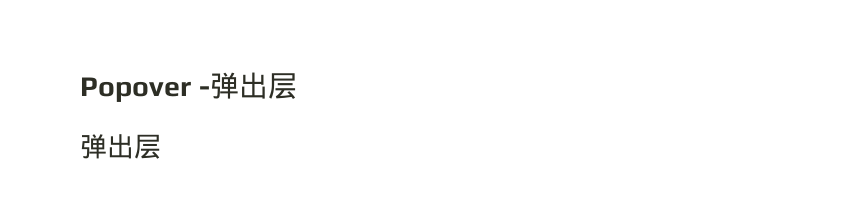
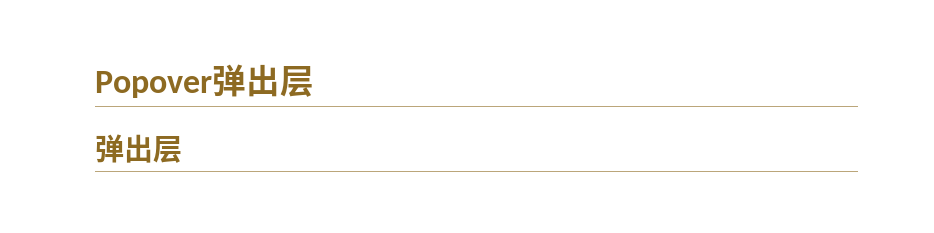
[198,86,210,96] - -> (212, 84) none

